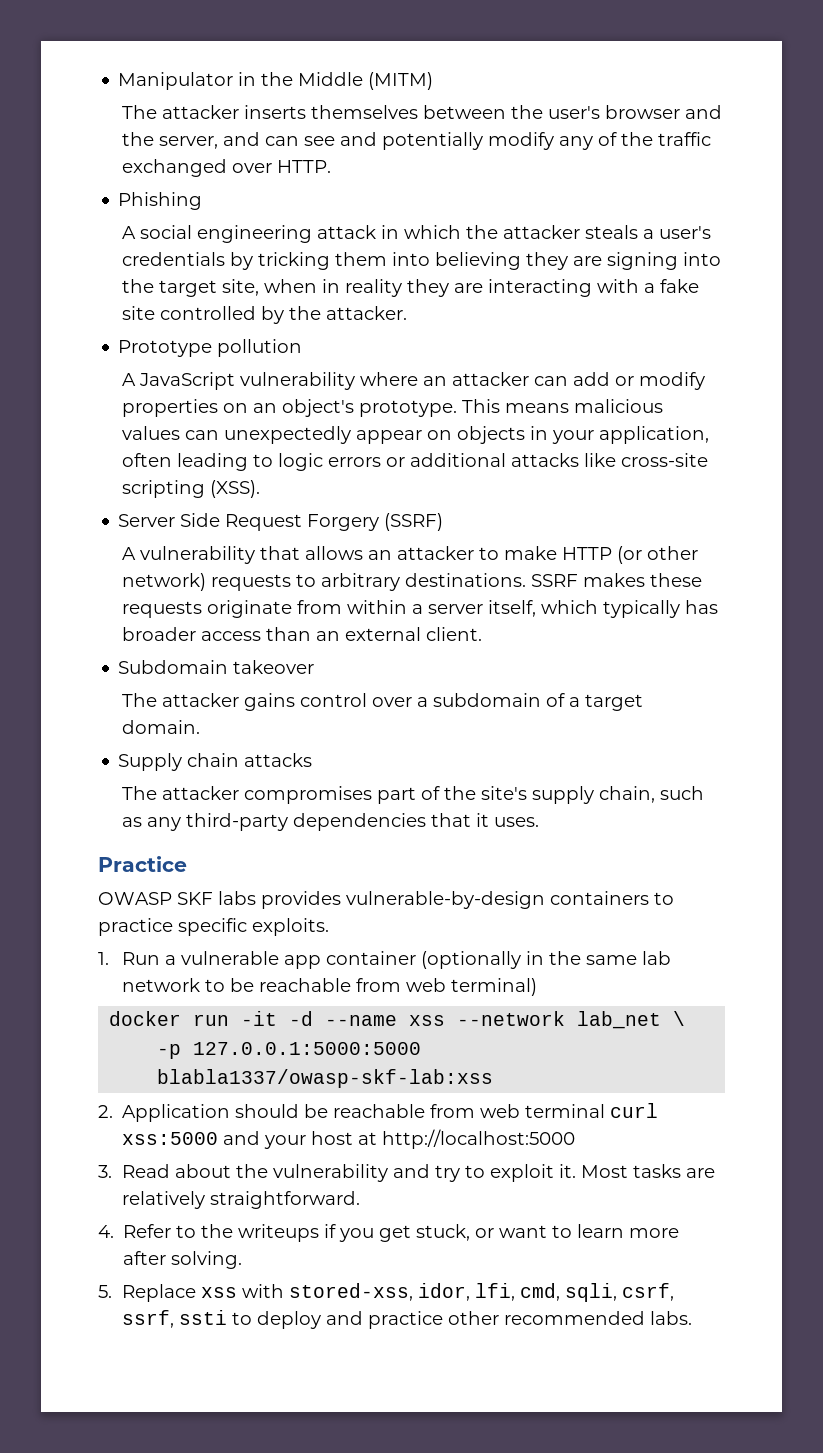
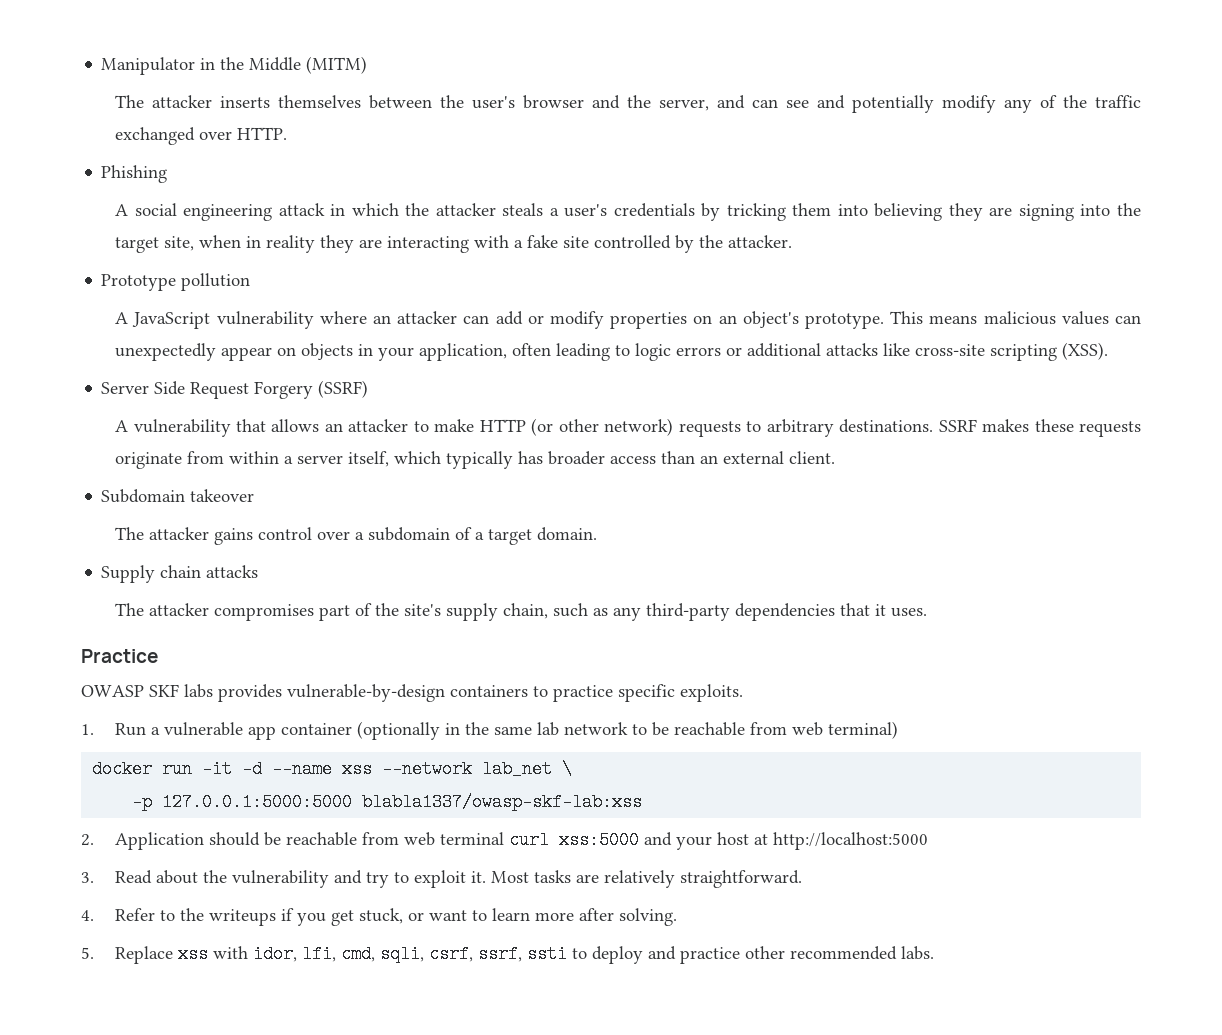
[288,1283,413,1301] stored-xss, -> (249, 952) none

